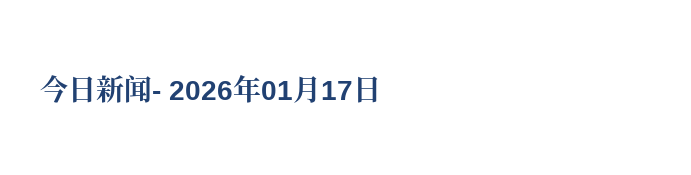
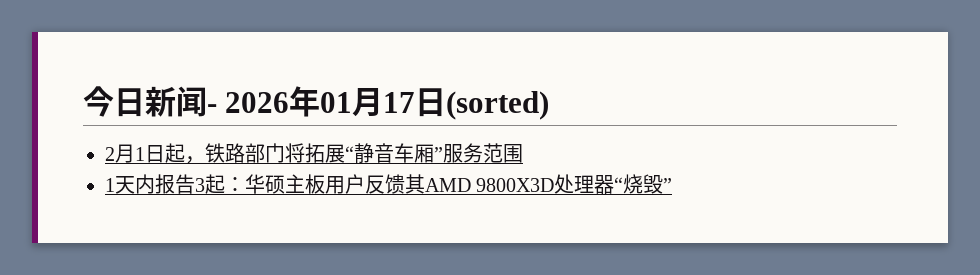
(381, 89) none -> [446,91,550,120] [105,143,523,164] [105,174,673,194] (sorted) // 2月1日起，铁路部门将拓展“静音车厢”服务范围 // 1天内报告3起：华硕主板用户反馈其AMD 9800X3D处理器“烧毁”

